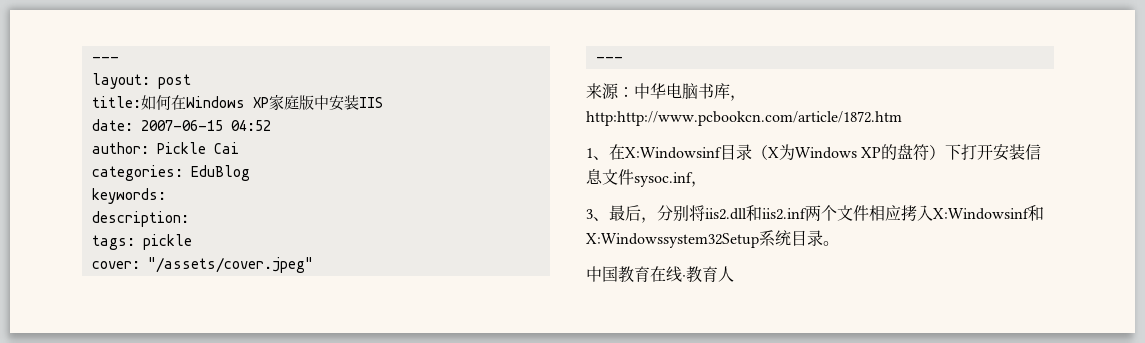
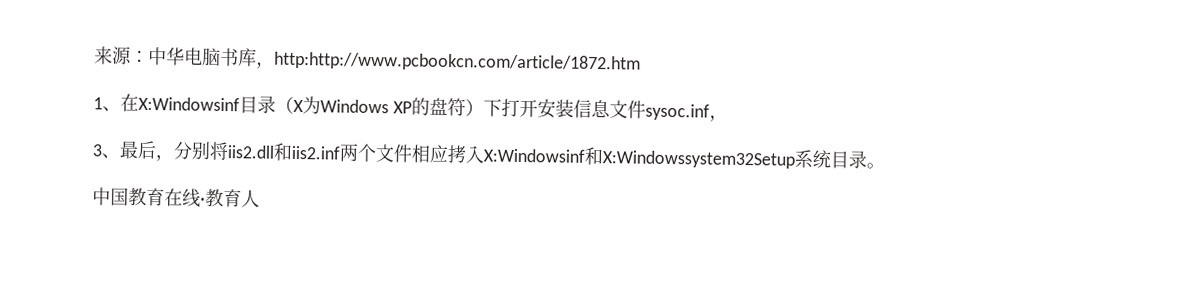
[91,56,119,62] [91,73,191,89] [91,94,383,111] [91,119,271,131] [91,142,239,154] [91,165,250,181] [91,188,166,204] [91,211,189,227] [91,234,192,250] [91,257,313,273] [595,56,623,62] --- // layout: post // title:如何在Windows XP家庭版中安装IIS // date: 2007-06-15 04:52 // author: Pickle Cai // categories: EduBlog // keywords: // description: // tags: pickle // cover: "/assets/cover.jpeg" // --- // -> (94, 55) none

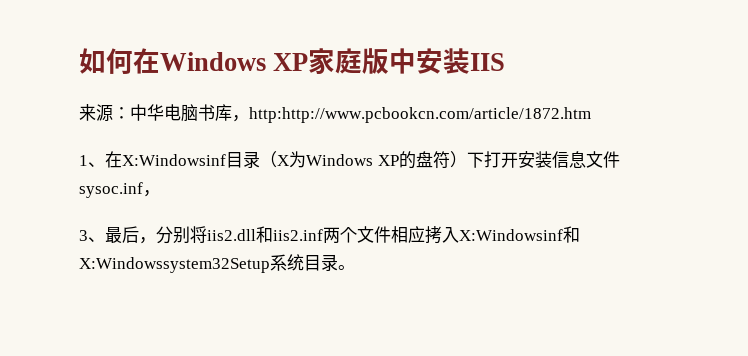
(94, 55) none -> [79,48,506,75] 如何在Windows XP家庭版中安装IIS //
[92,187,260,208] // 中国教育在线·教育人 -> (355, 267) none

